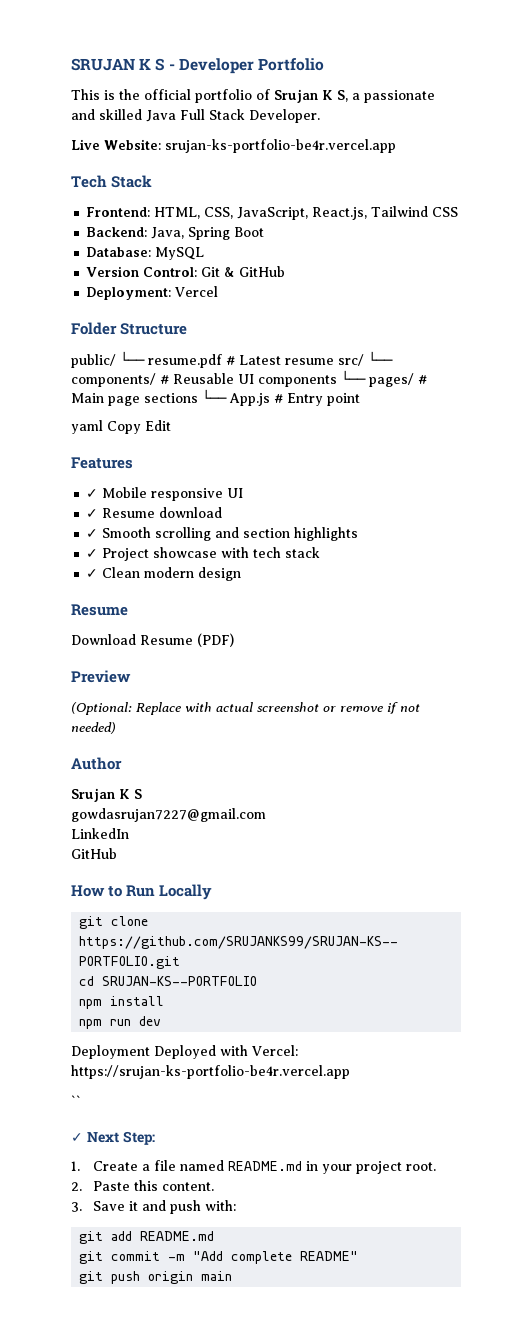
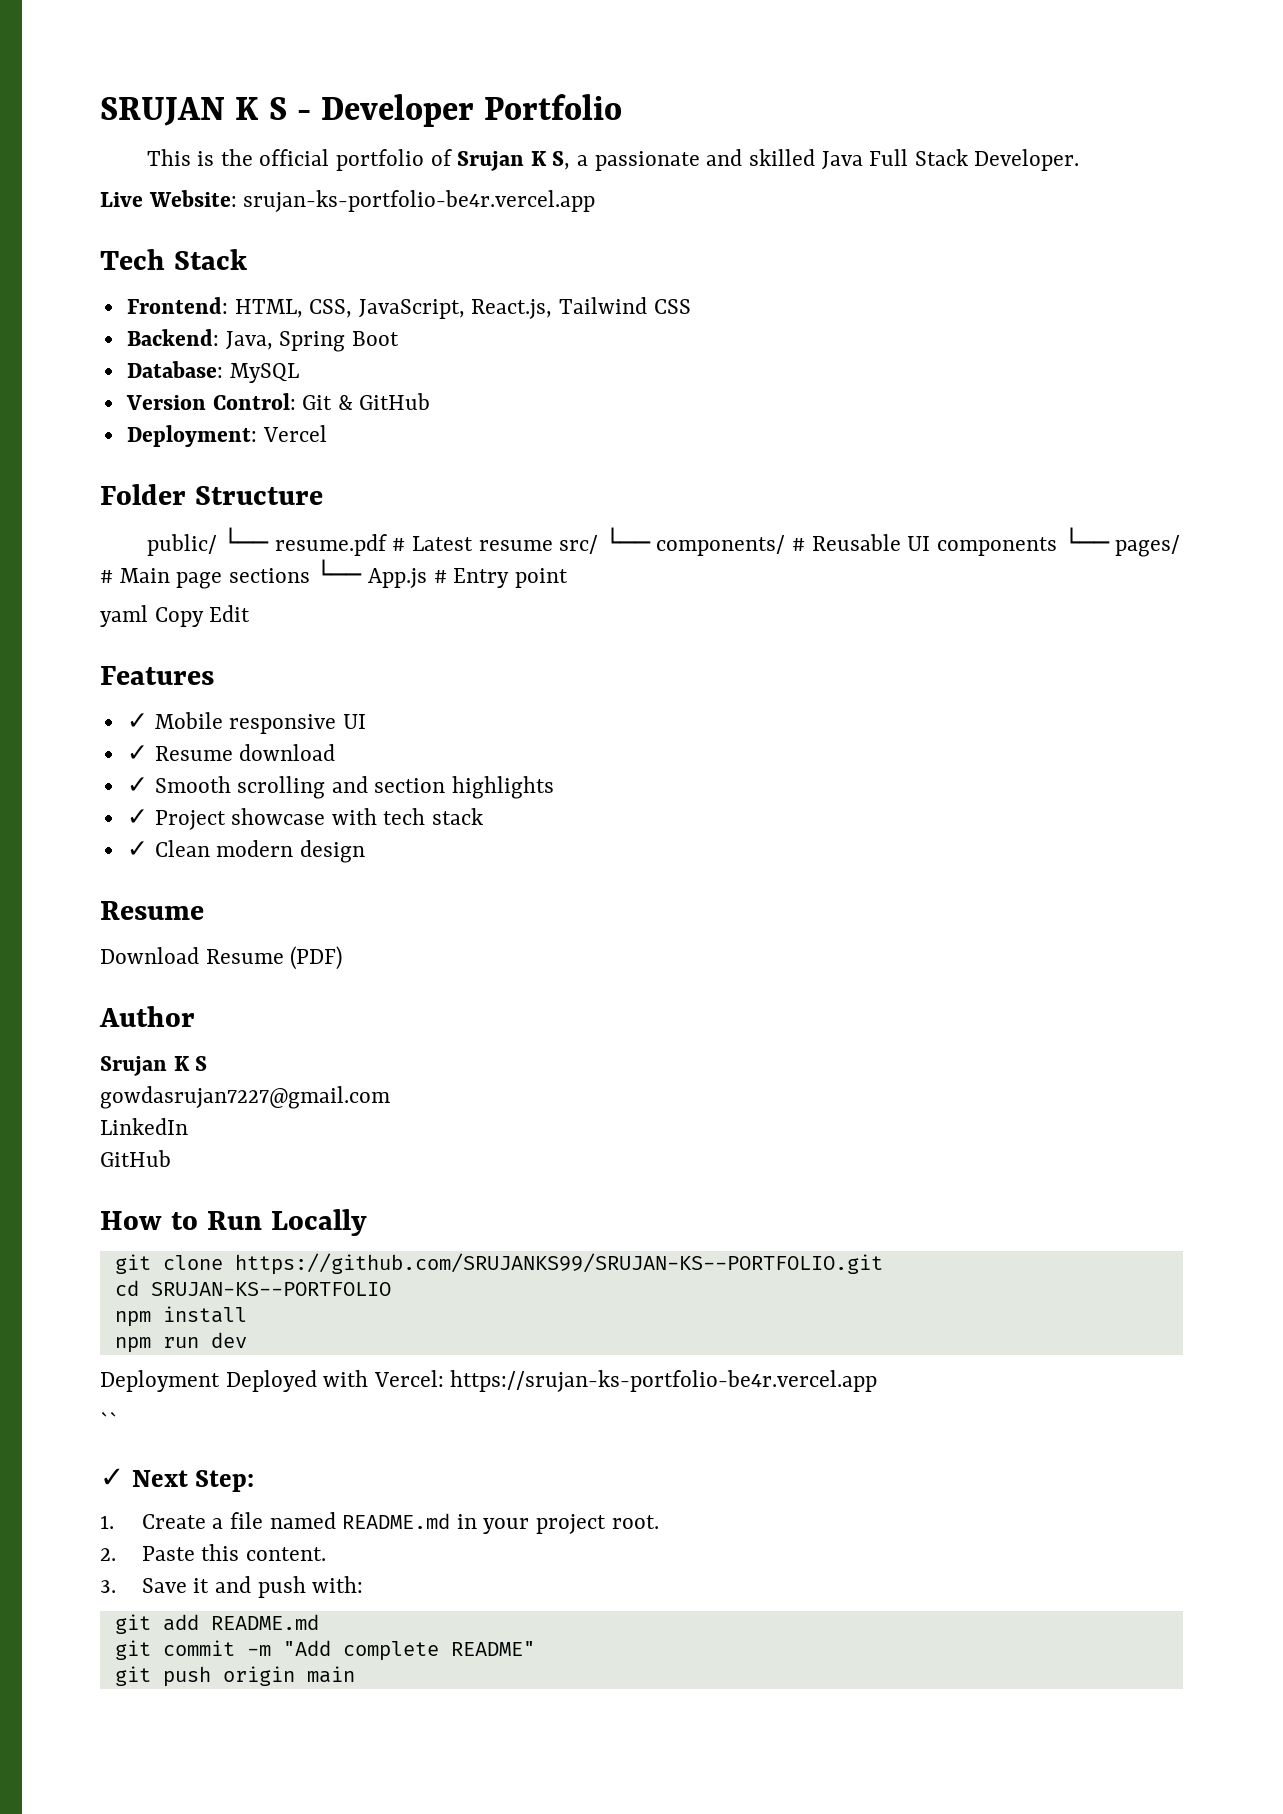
[71,670,131,683] [71,702,420,715] [71,722,116,734] // Preview // (Optional: Replace with actual screenshot or remove if not needed) -> (343, 958) none

